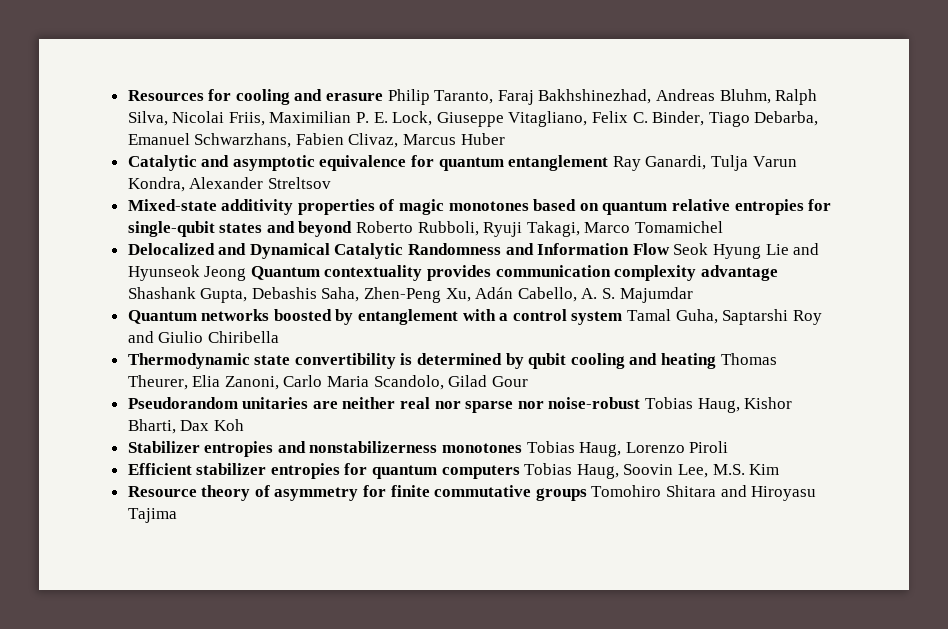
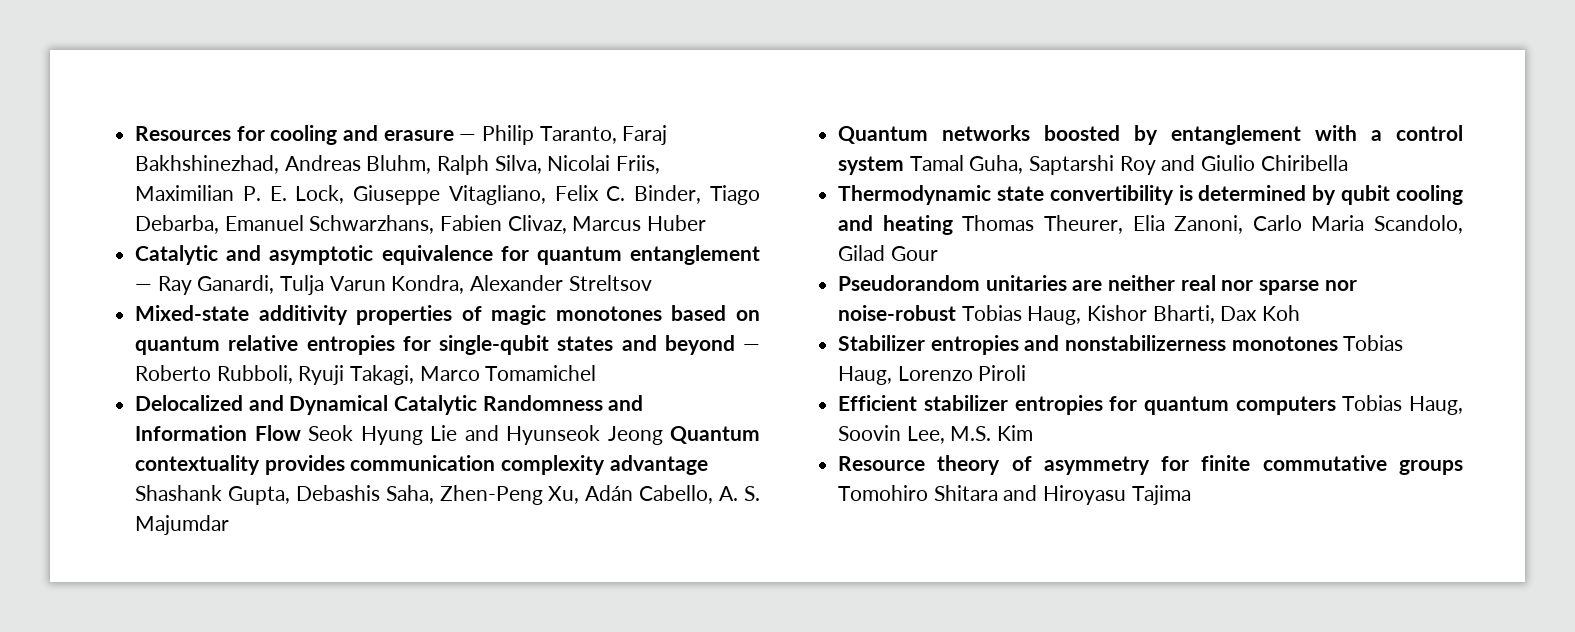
(384, 97) none -> [459,134,477,141] —
(609, 163) none -> [135,284,153,291] —
(353, 229) none -> [742,344,760,351] —

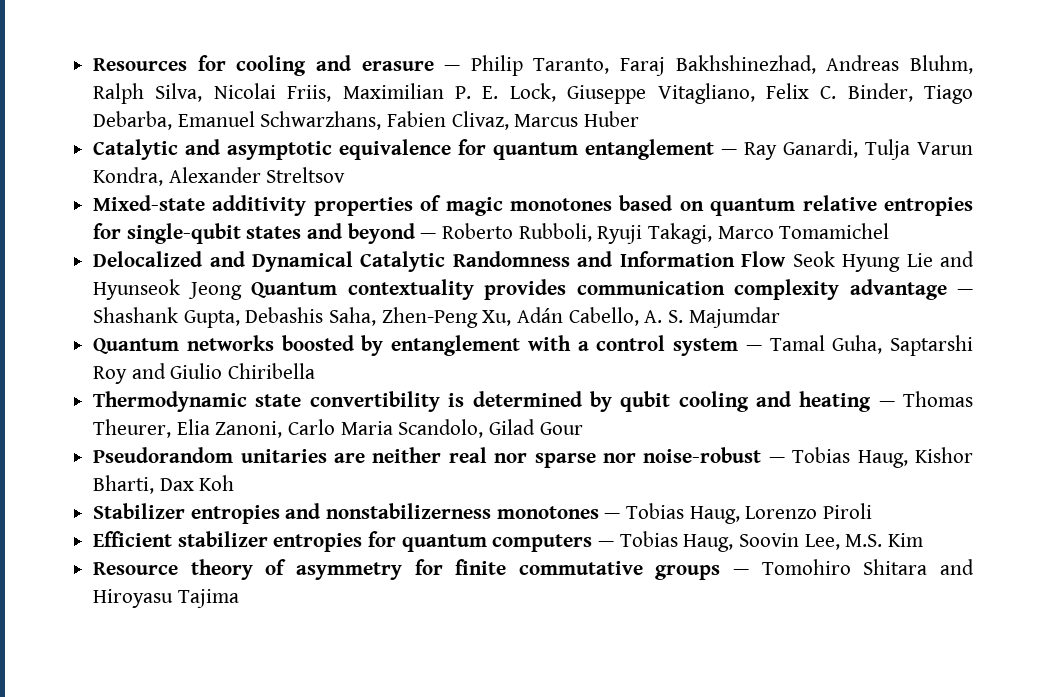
(708, 465) none -> [956,289,973,295] —
(905, 165) none -> [745,345,762,351] —
(953, 225) none -> [878,401,895,407] —
(957, 313) none -> [768,457,785,463] —
(1338, 343) none -> [604,513,621,519] —
(1336, 405) none -> [598,541,615,547] —
(1463, 467) none -> [733,569,750,575] —

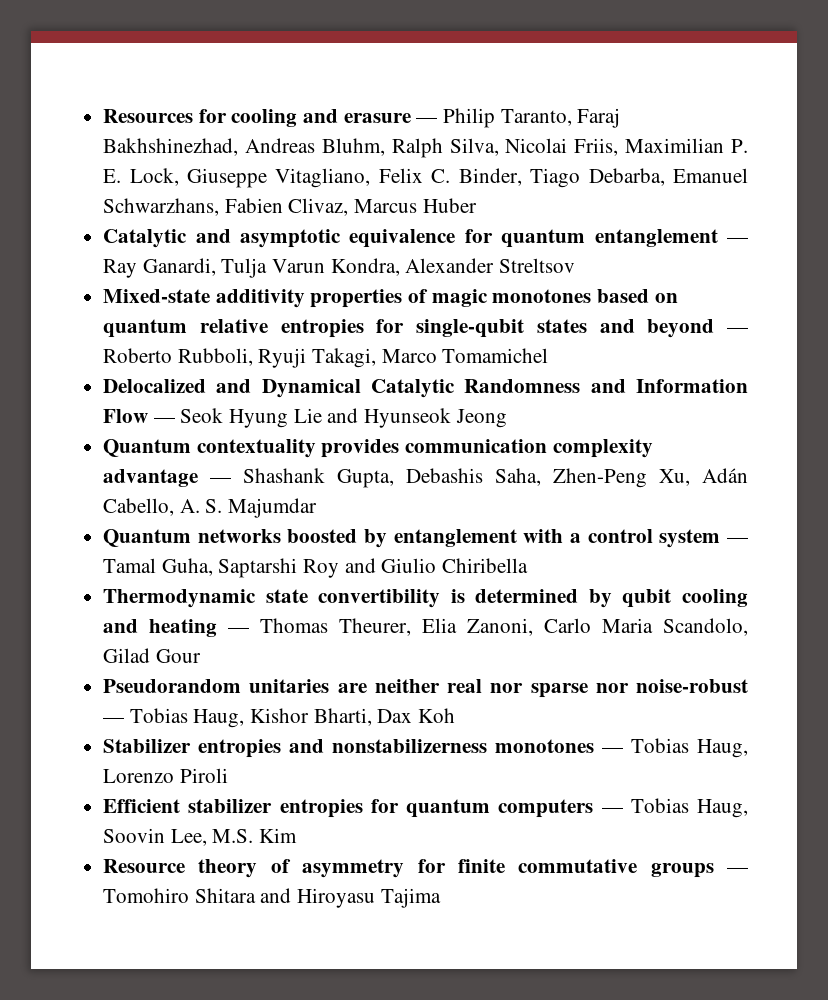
(787, 259) none -> [153,417,175,423] —
(242, 291) none -> (507, 418) //

